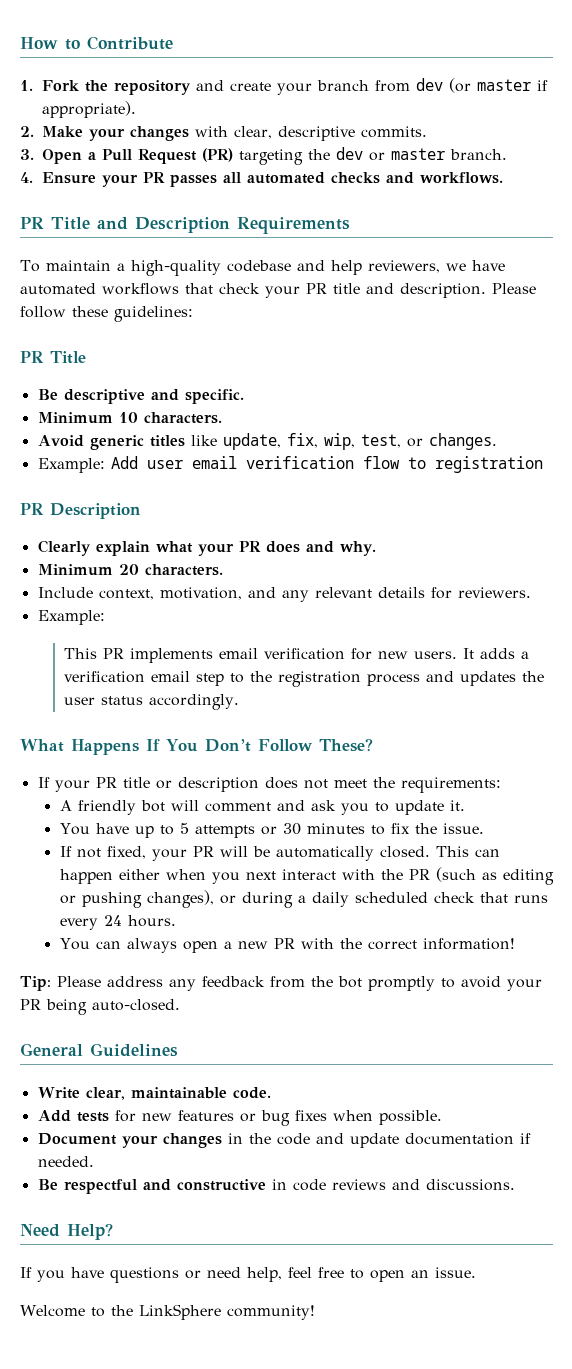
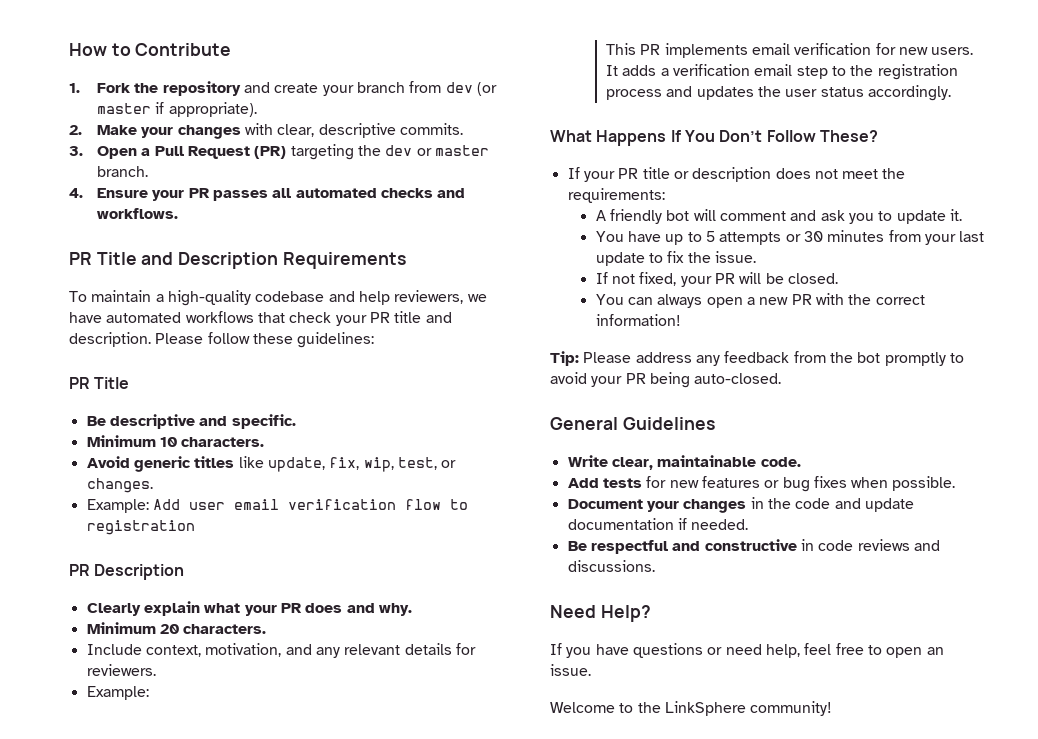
(365, 828) none -> [888,230,985,245] [595,252,645,266] from your last update
[275,846,374,861] automatically -> (784, 278) none
[435,846,500,857] [59,867,554,885] [59,890,548,908] [59,915,176,930] This can happen either when you next interact with the PR (such as editing or pushing changes), or during a daily scheduled check that runs every 24 hours. -> (838, 278) none

